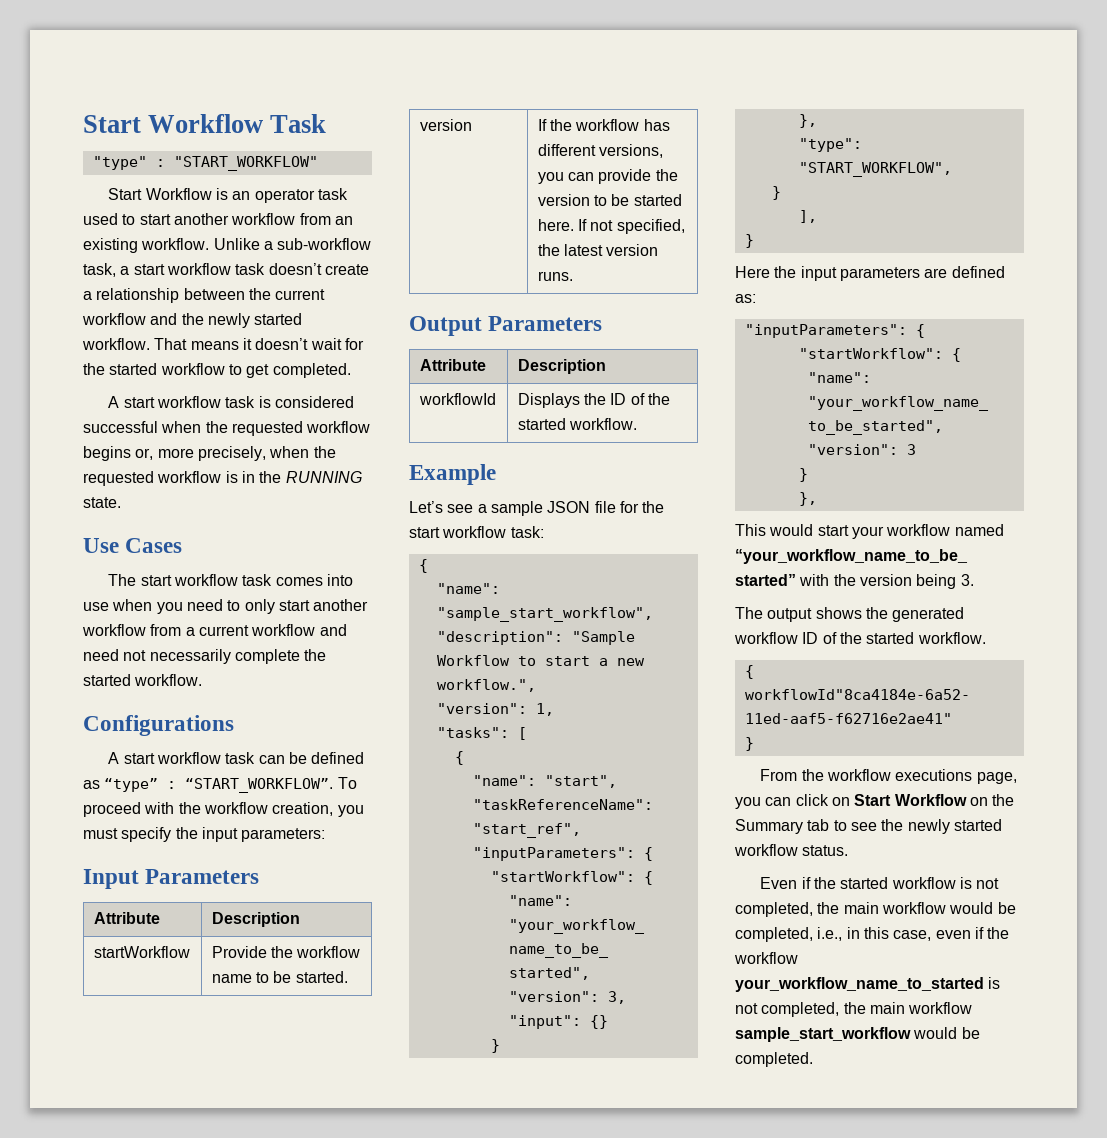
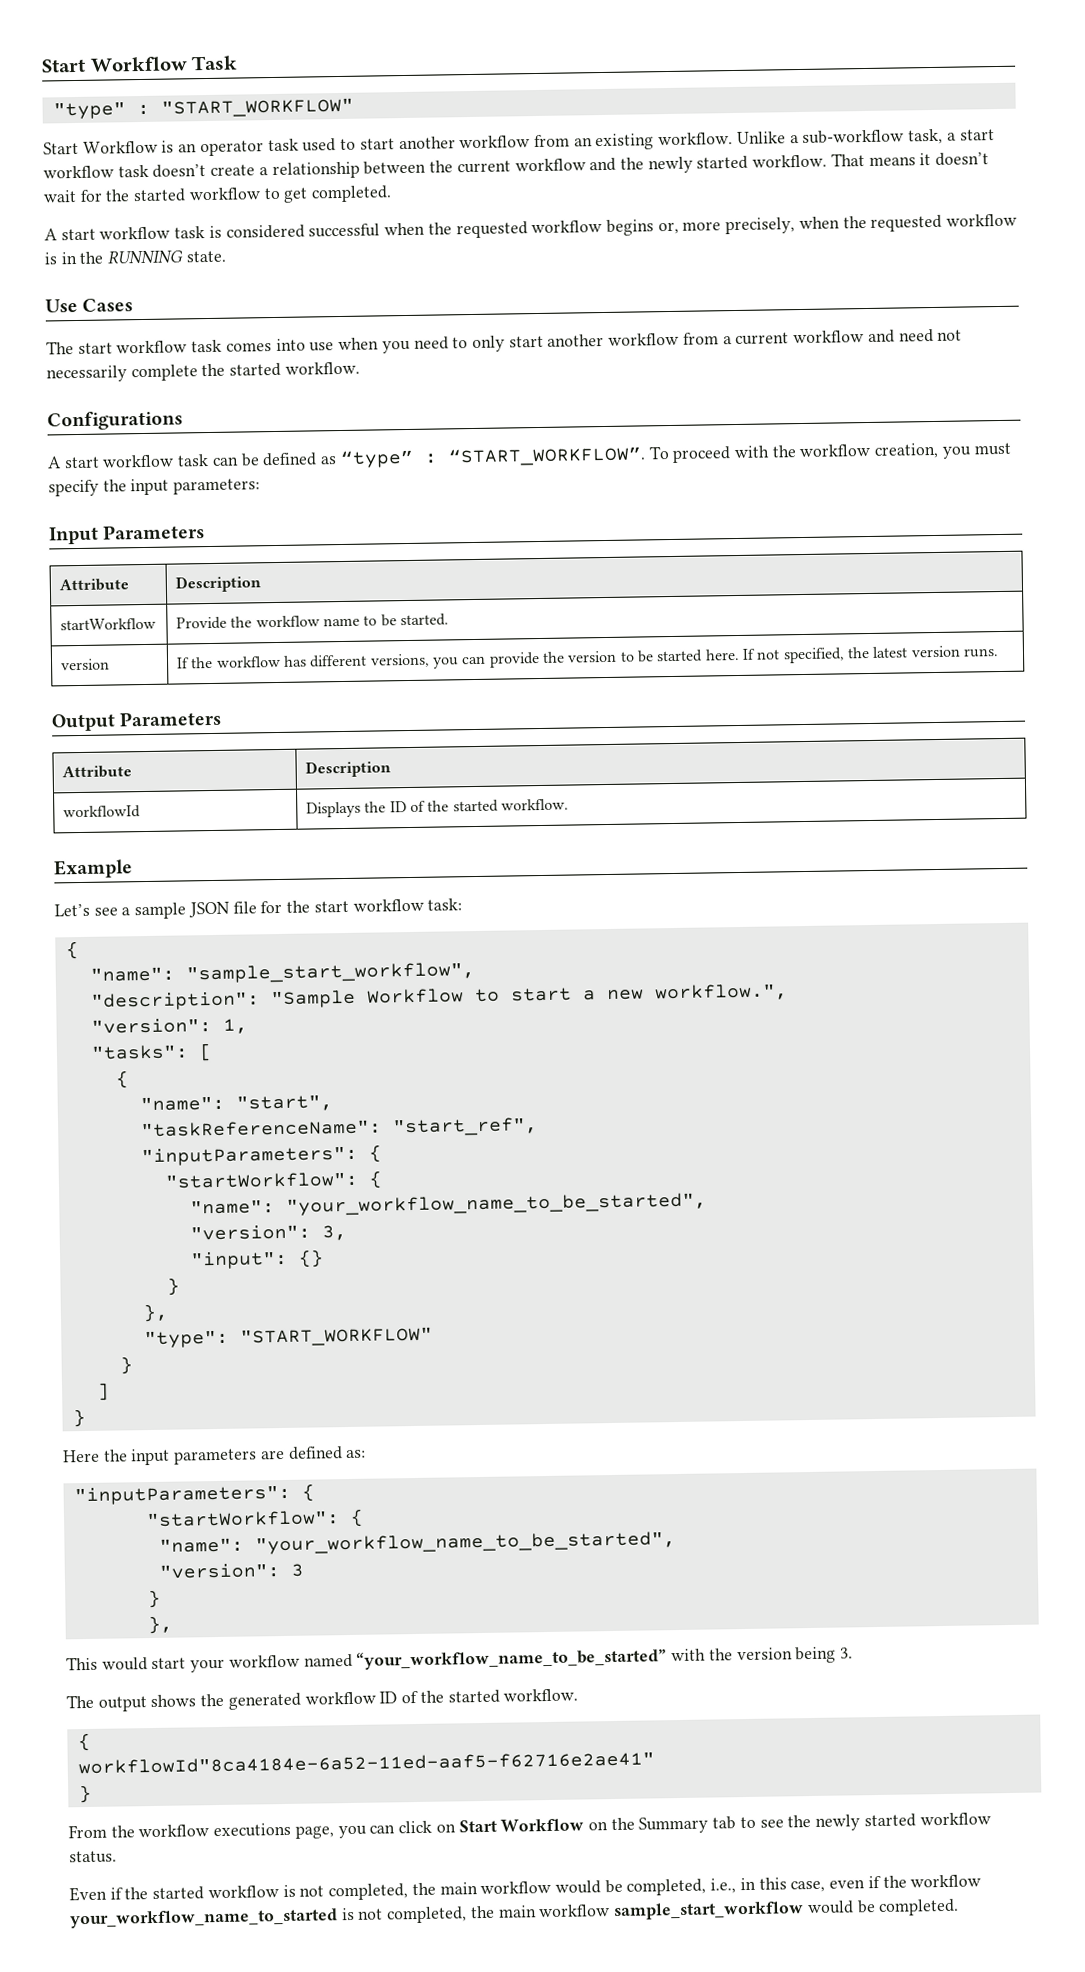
[798,162,952,177] [771,186,781,200] [798,210,817,223] "START_WORKFLOW", // } // ], -> [239,1326,433,1347] [119,1356,133,1375] [95,1382,110,1401] "START_WORKFLOW" // } // ]

